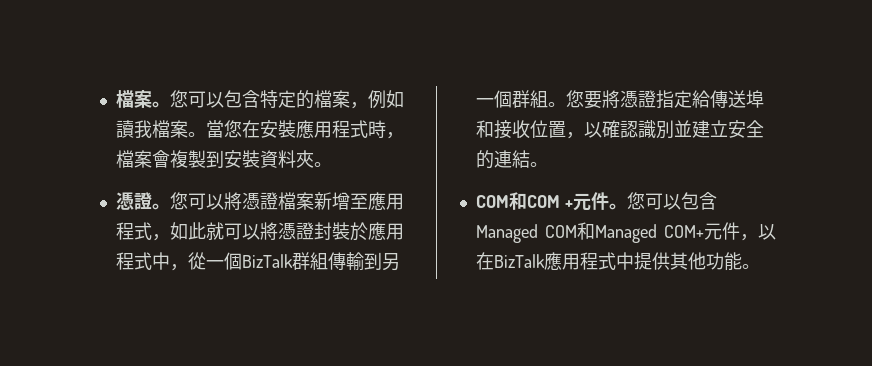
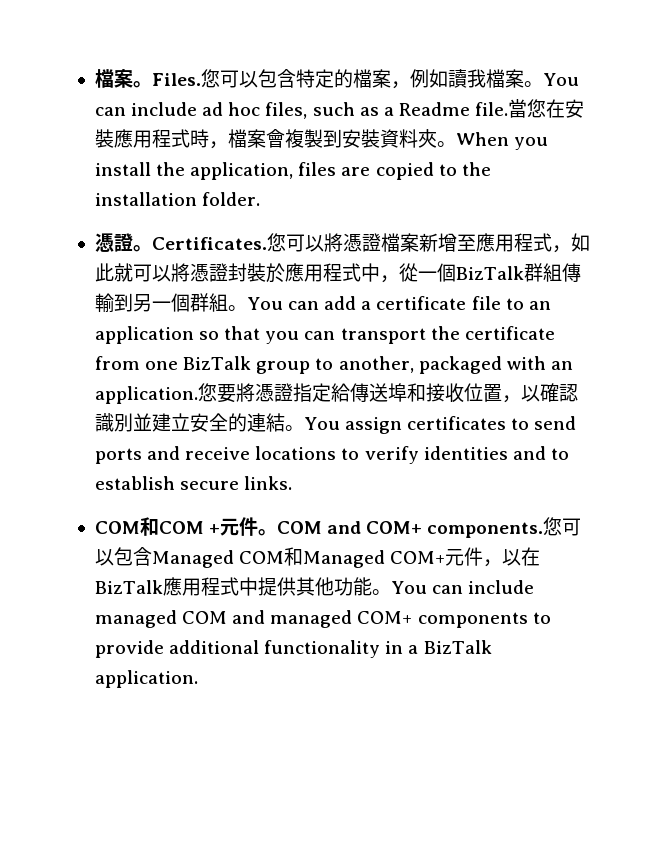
[115,90,170,108] 檔案。 -> [94,69,201,88] 檔案。Files.
(206, 134) none -> [542,73,579,86] [94,102,509,119] You can include ad hoc files, such as a Readme file.
(332, 164) none -> [455,132,549,150] [94,162,491,180] [94,192,261,206] When you install the application, files are copied to the installation folder.
(170, 206) none -> [151,237,267,250] Certificates.
(566, 104) none -> [246,296,551,310] [94,326,555,344] [94,356,573,374] [94,386,198,404] You can add a certificate file to an application so that you can transport the certificate from one BizTalk group to another, packaged with an application.
(548, 164) none -> [303,416,577,434] [94,446,569,464] [94,476,293,490] You assign certificates to send ports and receive locations to verify identities and to establish secure links.
(627, 206) none -> [277,521,544,538] COM and COM+ components.
(760, 266) none -> [390,580,535,594] [94,610,551,628] [94,640,492,658] [94,670,198,688] You can include managed COM and managed COM+ components to provide additional functionality in a BizTalk application.

